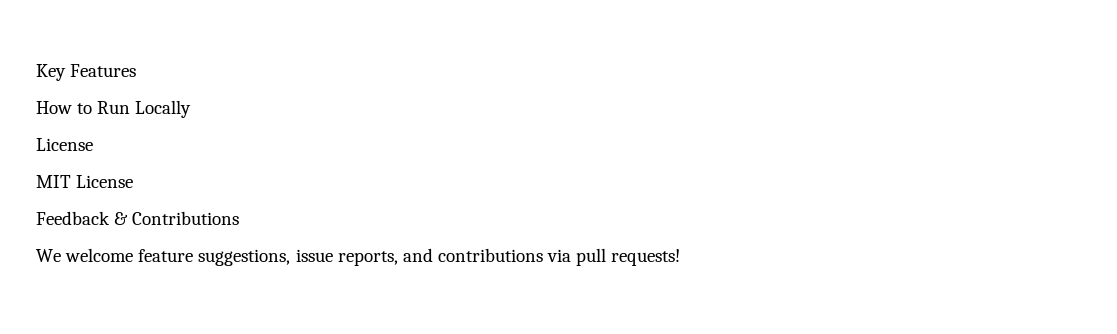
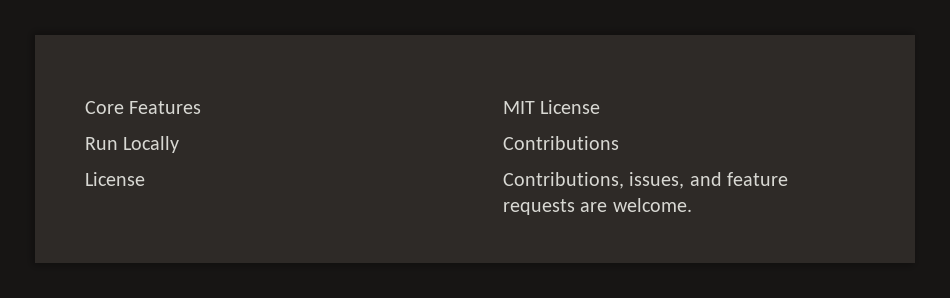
[36,64,66,81] Key -> [85,101,124,114] Core
[36,101,93,114] How to -> (202, 107) none
[36,211,129,225] Feedback & -> (601, 107) none
[36,248,681,266] We welcome feature suggestions, issue reports, and contributions via pull requests! -> [503,172,789,189] [503,198,692,215] Contributions, issues, and feature requests are welcome.

